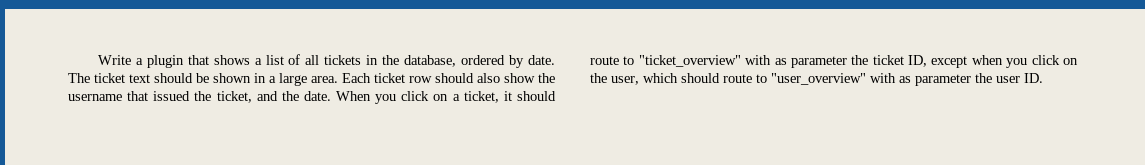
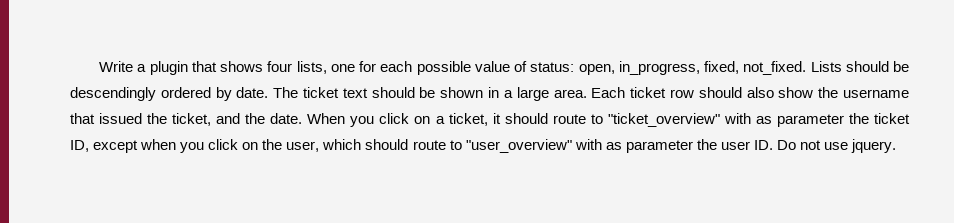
[254,54,457,67] a list of all tickets in the database, -> [267,61,909,75] [70,87,156,101] four lists, one for each possible value of status: open, in_progress, fixed, not_fixed. Lists should be descendingly
(1043, 78) none -> [776,139,897,153] Do not use jquery.

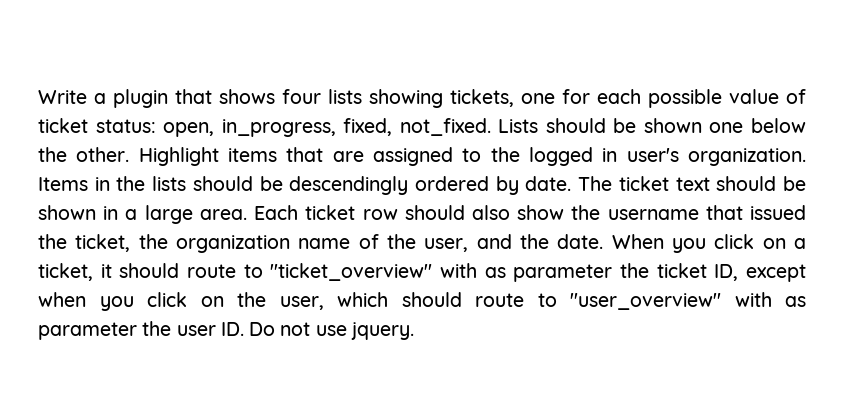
[296,61,327,74] lists, -> [328,89,514,108] lists showing tickets,
(528, 66) none -> [38,118,88,133] ticket
(909, 66) none -> [643,118,806,133] [38,147,806,166] [38,176,283,191] shown one below the other. Highlight items that are assigned to the logged in user's organization. Items in the lists should be
(212, 119) none -> [138,234,469,253] the organization name of the user,

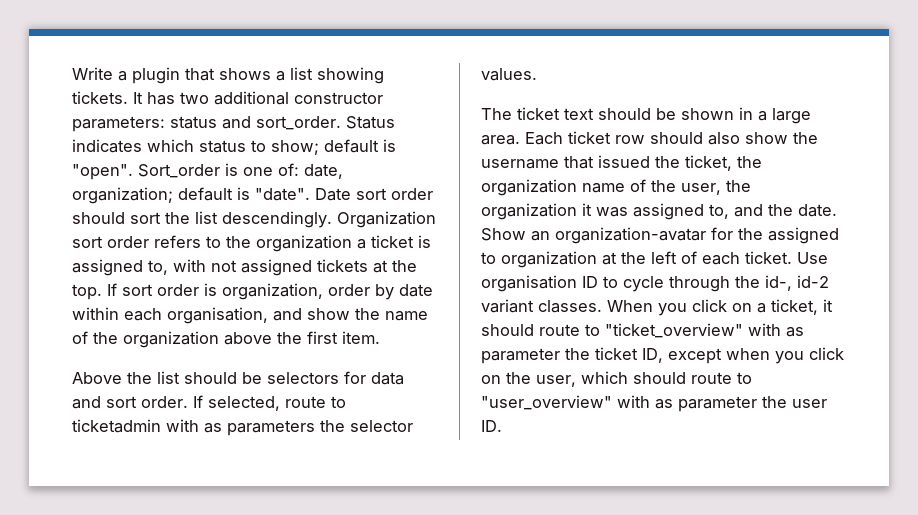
[282,89,806,108] [38,118,806,137] [38,147,806,166] [38,176,572,195] four lists showing tickets, one for each possible value of ticket status: open, in_progress, fixed, not_fixed. Lists should be shown one below the other. Highlight items that are assigned to the logged in user's organization. Items in the lists should be descendingly ordered by date. -> [276,67,384,84] [72,91,383,105] [72,116,395,132] [72,139,396,155] [72,163,343,180] [72,187,433,204] [72,211,436,228] [72,235,431,252] [72,259,417,276] [72,283,433,300] [72,307,428,324] [72,331,380,348] [72,371,404,385] [72,395,346,411] [72,419,413,436] [481,68,537,81] a list showing tickets. It has two additional constructor parameters: status and sort_order. Status indicates which status to show; default is "open". Sort_order is one of: date, organization; default is "date". Date sort order should sort the list descendingly. Organization sort order refers to the organization a ticket is assigned to, with not assigned tickets at the top. If sort order is organization, order by date within each organisation, and show the name of the organization above the first item. // Above the list should be selectors for data and sort order. If selected, route to ticketadmin with as parameters the selector values. //
[476,234,604,249] and the date. -> [726,180,751,192] [481,203,837,220] [481,227,839,244] [481,251,828,268] [481,275,829,292] [481,299,602,313] the organization it was assigned to, and the date. Show an organization-avatar for the assigned to organization at the left of each ticket. Use organisation ID to cycle through the id-, id-2 variant classes.
[249,322,414,340] Do not use jquery. -> (502, 426) none

